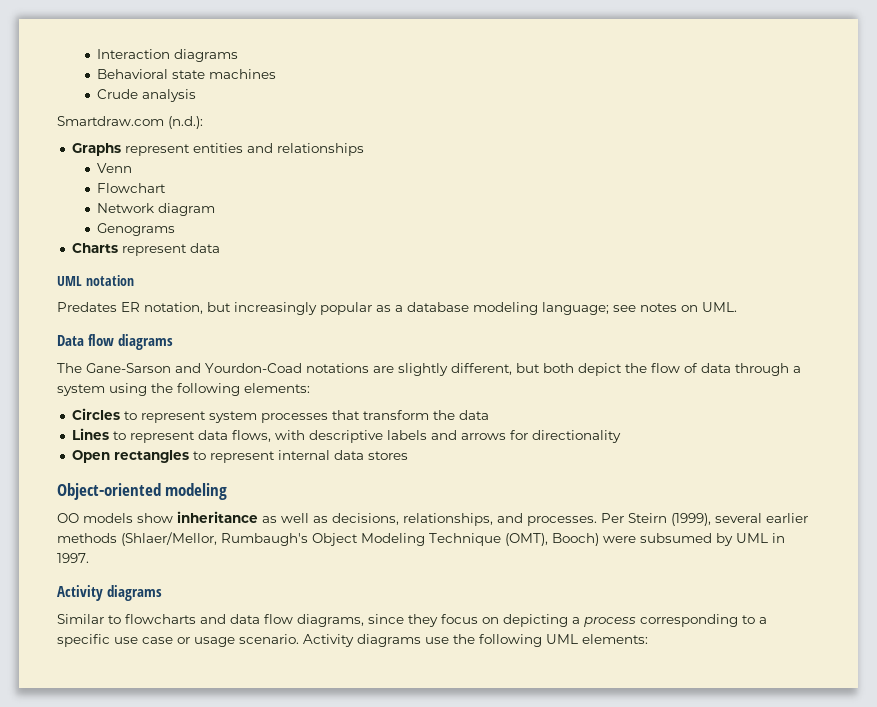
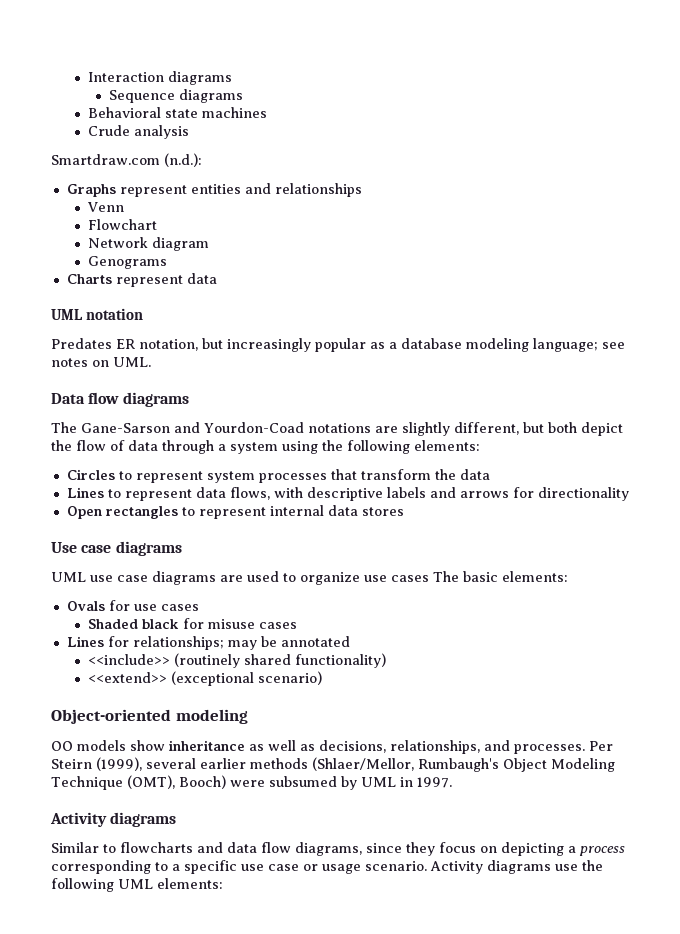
(239, 55) none -> [108,89,243,103] // Sequence diagrams
(408, 455) none -> [51,541,182,556] [51,571,568,585] [66,600,199,611] [87,618,297,629] [66,636,350,650] [87,653,386,668] [87,671,322,686] // Use case diagrams // UML use case diagrams are used to organize use cases The basic elements: // Ovals for use cases // Shaded black for misuse cases // Lines for relationships; may be annotated // <<include>> (routinely shared functionality) // <<extend>> (exceptional scenario)

